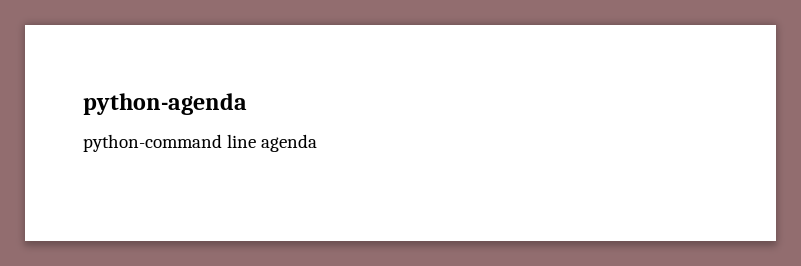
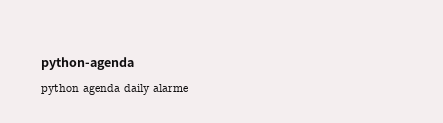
[83,134,318,152] python-command line agenda -> [41,84,188,95] python agenda daily alarme

